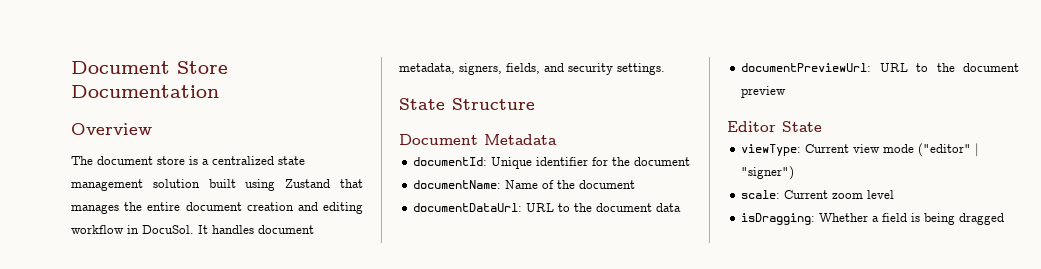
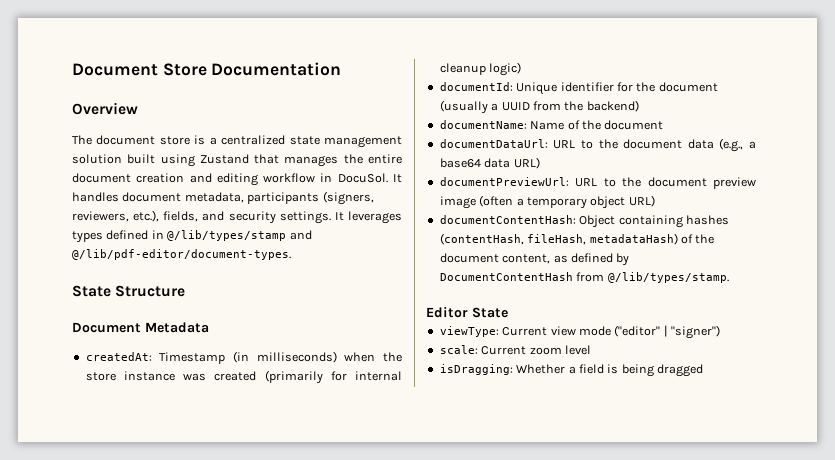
[459,63,502,75] signers, -> [247,191,374,205] [72,210,160,222] participants (signers, reviewers, etc.),
[399,98,535,110] [399,134,557,145] // State Structure // Document Metadata -> [334,211,402,224] [72,230,312,243] [72,249,291,260] [72,285,186,297] [72,322,209,333] [85,351,402,364] [85,370,402,384] [439,62,522,76] It leverages types defined in @/lib/types/stamp and @/lib/pdf-editor/document-types. // State Structure // Document Metadata // createdAt: Timestamp (in milliseconds) when the store instance was created (primarily for internal cleanup logic)
(691, 161) none -> [439,100,639,114] (usually a UUID from the backend)
(682, 207) none -> [719,138,756,152] [439,157,540,169] (e.g., a base64 data URL)
(787, 92) none -> [439,195,655,209] [439,215,729,228] [439,233,715,245] [439,253,630,266] [439,272,729,283] image (often a temporary object URL) // documentContentHash: Object containing hashes (contentHash, fileHash, metadataHash) of the document content, as defined by DocumentContentHash from @/lib/types/stamp.

